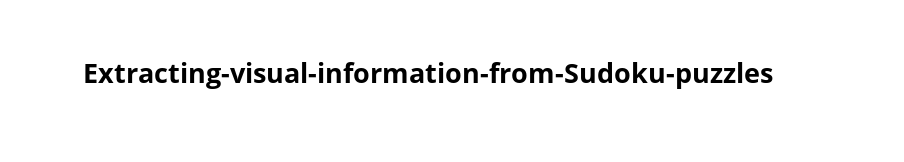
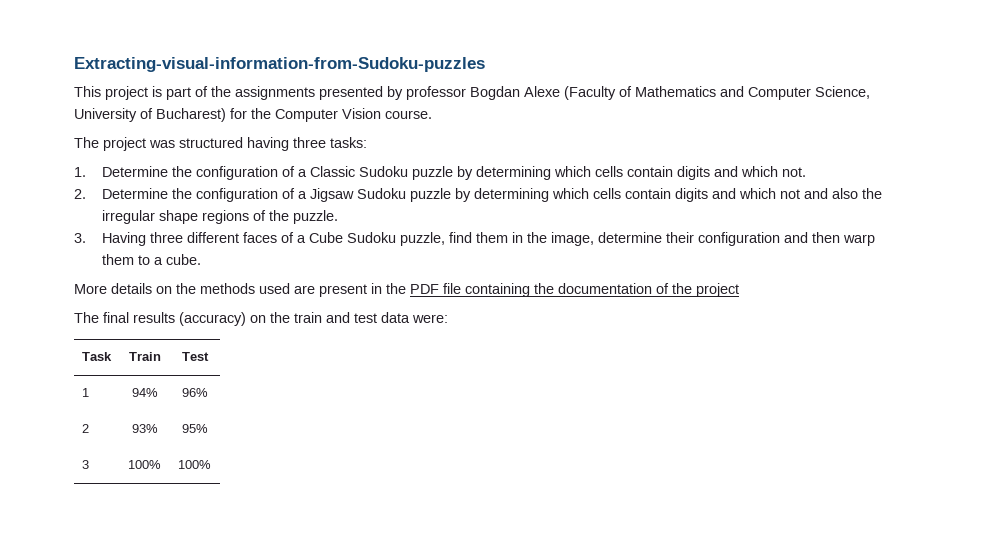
(773, 75) none -> [74,86,870,100] [74,108,432,122] [74,137,367,151] [74,166,806,180] [74,188,882,202] [101,210,338,224] [74,232,875,246] [101,254,201,265] [74,283,739,297] [74,312,448,326] [81,352,112,361] [128,352,161,361] [181,352,209,361] [81,388,89,397] [131,388,158,397] [181,388,208,397] [81,424,89,433] [131,424,158,433] [181,424,208,433] [81,460,89,469] [128,460,161,469] [178,460,211,469] // This project is part of the assignments presented by professor Bogdan Alexe (Faculty of Mathematics and Computer Science, University of Bucharest) for the Computer Vision course. // The project was structured having three tasks: // 1. Determine the configuration of a Classic Sudoku puzzle by determining which cells contain digits and which not. // 2. Determine the configuration of a Jigsaw Sudoku puzzle by determining which cells contain digits and which not and also the irregular shape regions of the puzzle. // 3. Having three different faces of a Cube Sudoku puzzle, find them in the image, determine their configuration and then warp them to a cube. // More details on the methods used are present in the PDF file containing the documentation of the project // The final results (accuracy) on the train and test data were: // Task | Train | Test // 1 | 94% | 96% // 2 | 93% | 95% // 3 | 100% | 100%

